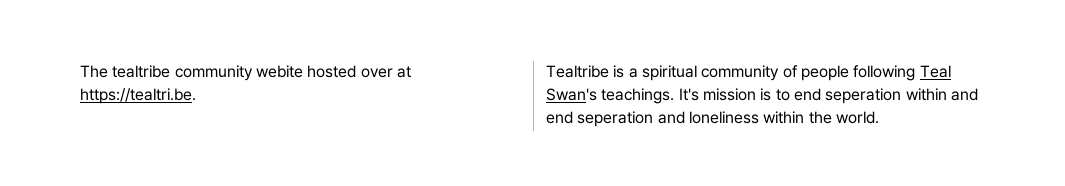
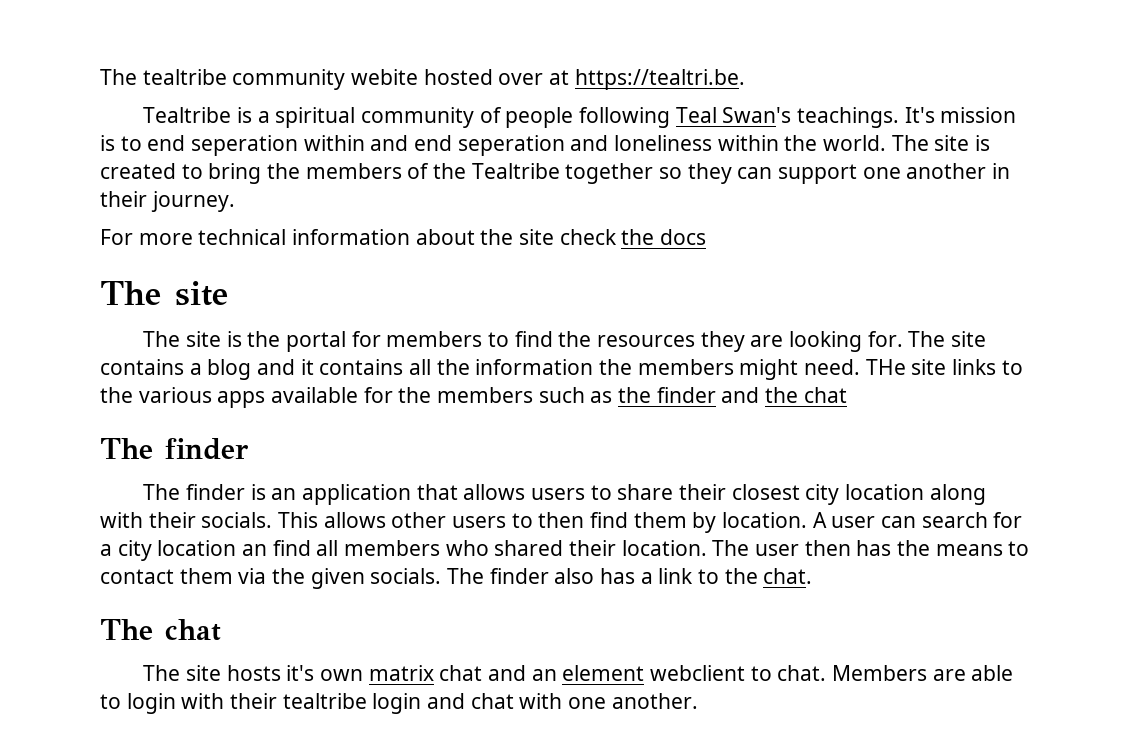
(879, 117) none -> [891,135,991,151] [100,163,1011,184] [100,191,235,212] [100,229,707,245] [100,281,228,306] [143,331,986,352] [100,359,1023,380] [100,387,847,408] [100,438,249,460] [143,484,986,505] [100,512,1023,533] [100,540,1030,561] [100,568,813,589] [100,619,221,641] [143,665,1014,681] [100,693,698,714] The site is created to bring the members of the Tealtribe together so they can support one another in their journey. // For more technical information about the site check the docs // The site // The site is the portal for members to find the resources they are looking for. The site contains a blog and it contains all the information the members might need. THe site links to the various apps available for the members such as the finder and the chat // The finder // The finder is an application that allows users to share their closest city location along with their socials. This allows other users to then find them by location. A user can search for a city location an find all members who shared their location. The user then has the means to contact them via the given socials. The finder also has a link to the chat. // The chat // The site hosts it's own matrix chat and an element webclient to chat. Members are able to login with their tealtribe login and chat with one another.

